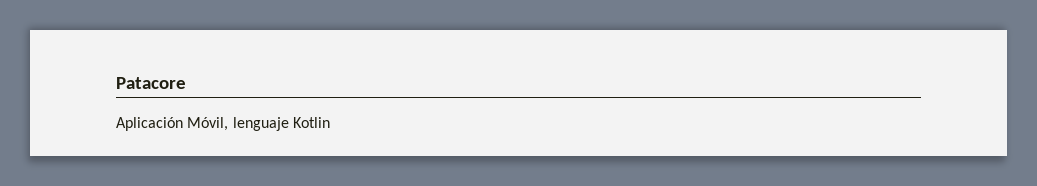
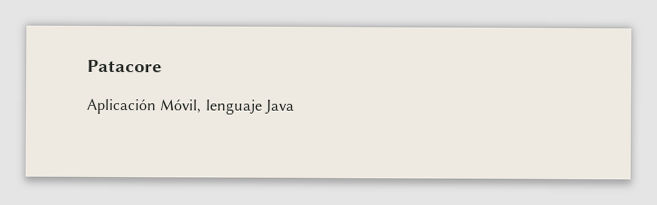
[292,117,330,128] Kotlin -> [263,99,295,114] Java

